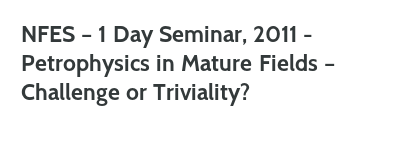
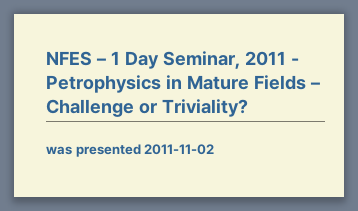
(251, 94) none -> [46,144,215,157] // was presented 2011-11-02

